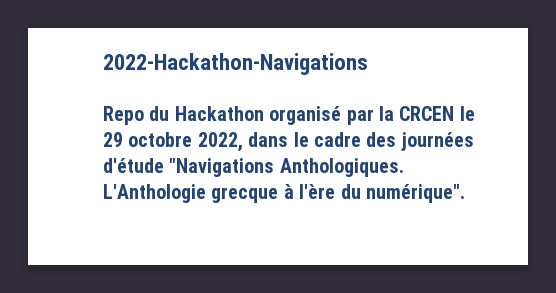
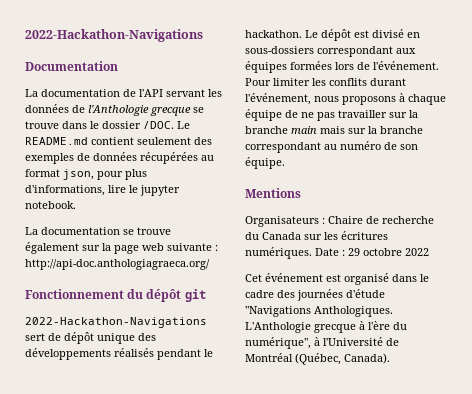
[103,106,475,125] [103,132,243,152] Repo du Hackathon organisé par la CRCEN le 29 octobre 2022, -> [25,61,118,71] [25,89,222,97] [25,104,204,116] [25,121,190,129] [25,137,212,145] [25,152,214,164] [25,169,147,180] [25,185,180,196] [25,201,76,209] [25,227,171,235] [25,242,218,254] [25,259,210,270] [25,289,206,302] [25,317,207,328] [25,332,156,344] [25,348,213,360] [245,29,420,41] [245,46,416,57] [245,61,439,73] [245,78,406,86] [245,93,446,105] [245,109,418,121] [245,126,423,134] [245,141,418,153] [245,157,285,169] [245,188,301,198] [245,216,434,227] [245,231,388,240] [245,247,429,259] [245,273,389,285] Documentation // La documentation de l'API servant les données de l'Anthologie grecque se trouve dans le dossier /DOC. Le README.md contient seulement des exemples de données récupérées au format json, pour plus d'informations, lire le jupyter notebook. // La documentation se trouve également sur la page web suivante : http://api-doc.anthologiagraeca.org/ // Fonctionnement du dépôt git // 2022-Hackathon-Navigations sert de dépôt unique des développements réalisés pendant le hackathon. Le dépôt est divisé en sous-dossiers correspondant aux équipes formées lors de l'événement. Pour limiter les conflits durant l'événement, nous proposons à chaque équipe de ne pas travailler sur la branche main mais sur la branche correspondant au numéro de son équipe. // Mentions // Organisateurs : Chaire de recherche du Canada sur les écritures numériques. Date : 29 octobre 2022 // Cet événement est organisé
[366,184,465,203] numérique". -> [245,337,399,349] [245,353,390,365] numérique", à l'Université de Montréal (Québec, Canada).

